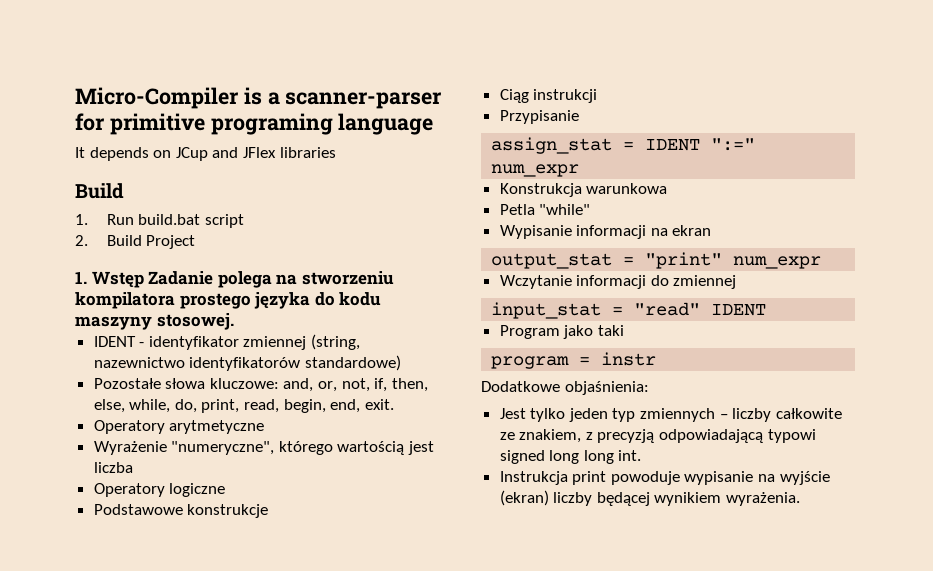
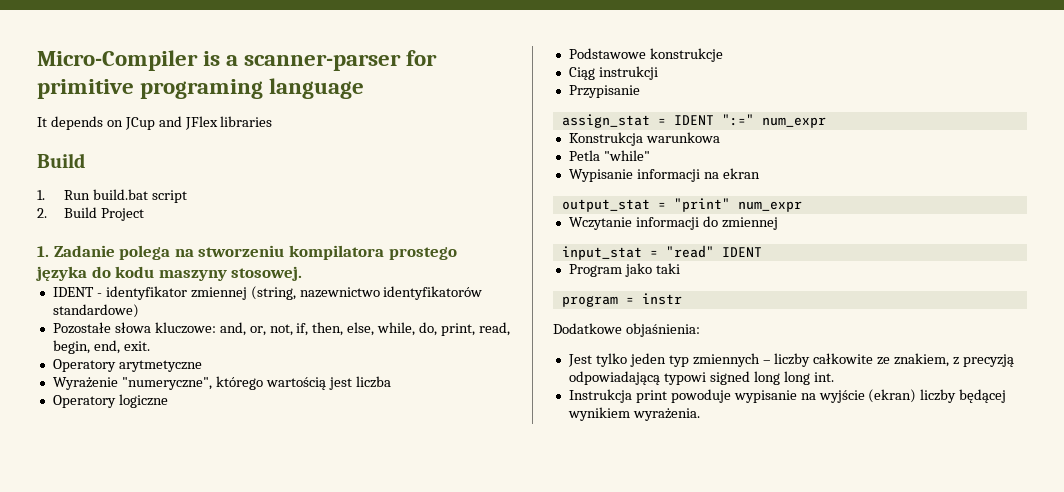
[91,271,144,288] Wstęp -> (49, 251) none

